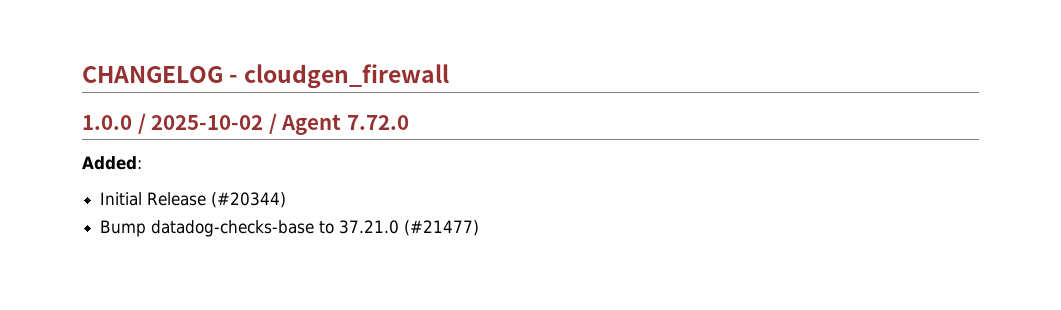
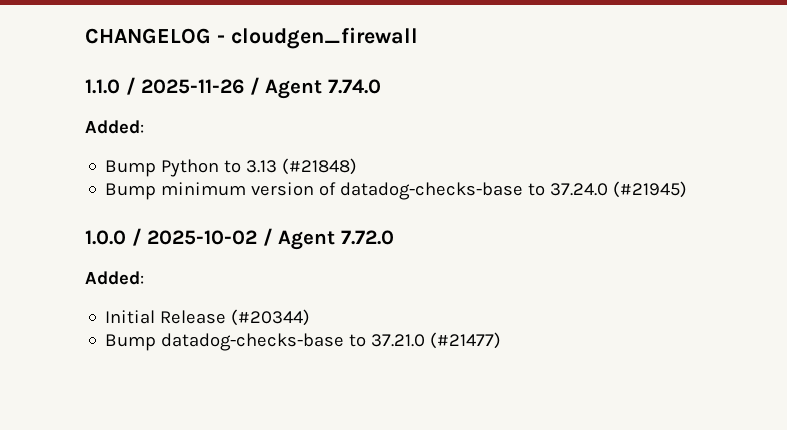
(450, 76) none -> [85,77,381,99] [85,120,144,134] [105,158,358,177] [105,181,688,200] // 1.1.0 / 2025-11-26 / Agent 7.74.0 // Added: // Bump Python to 3.13 (#21848) // Bump minimum version of datadog-checks-base to 37.24.0 (#21945)

